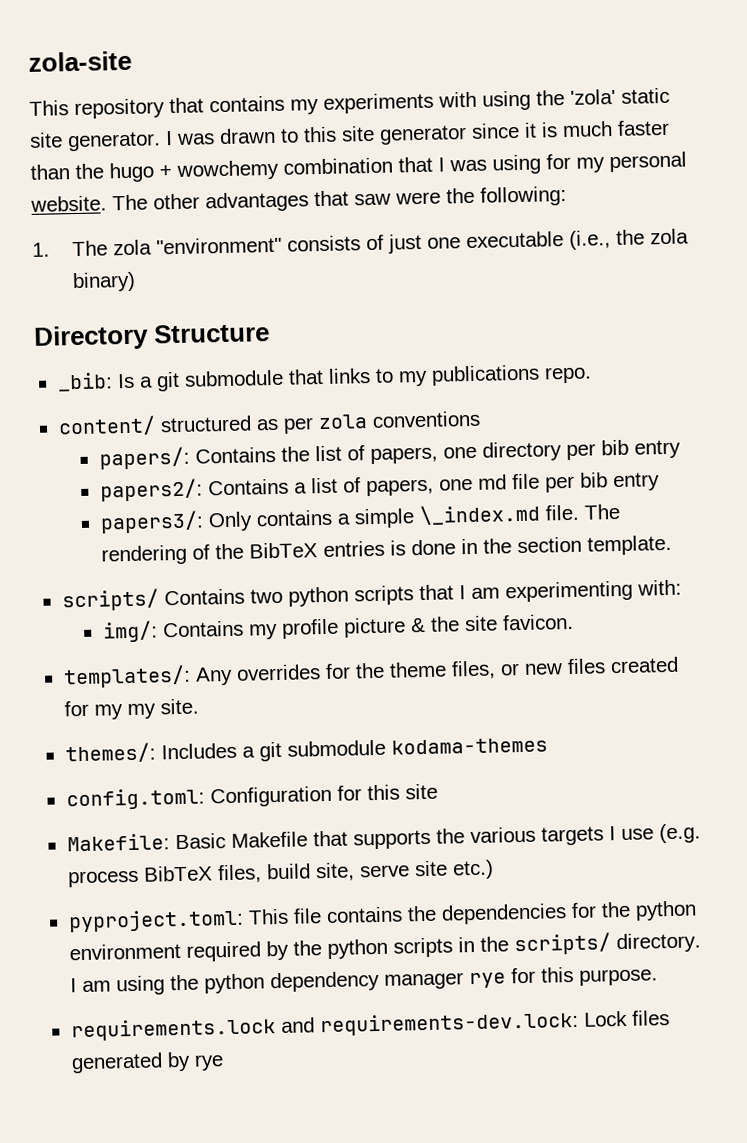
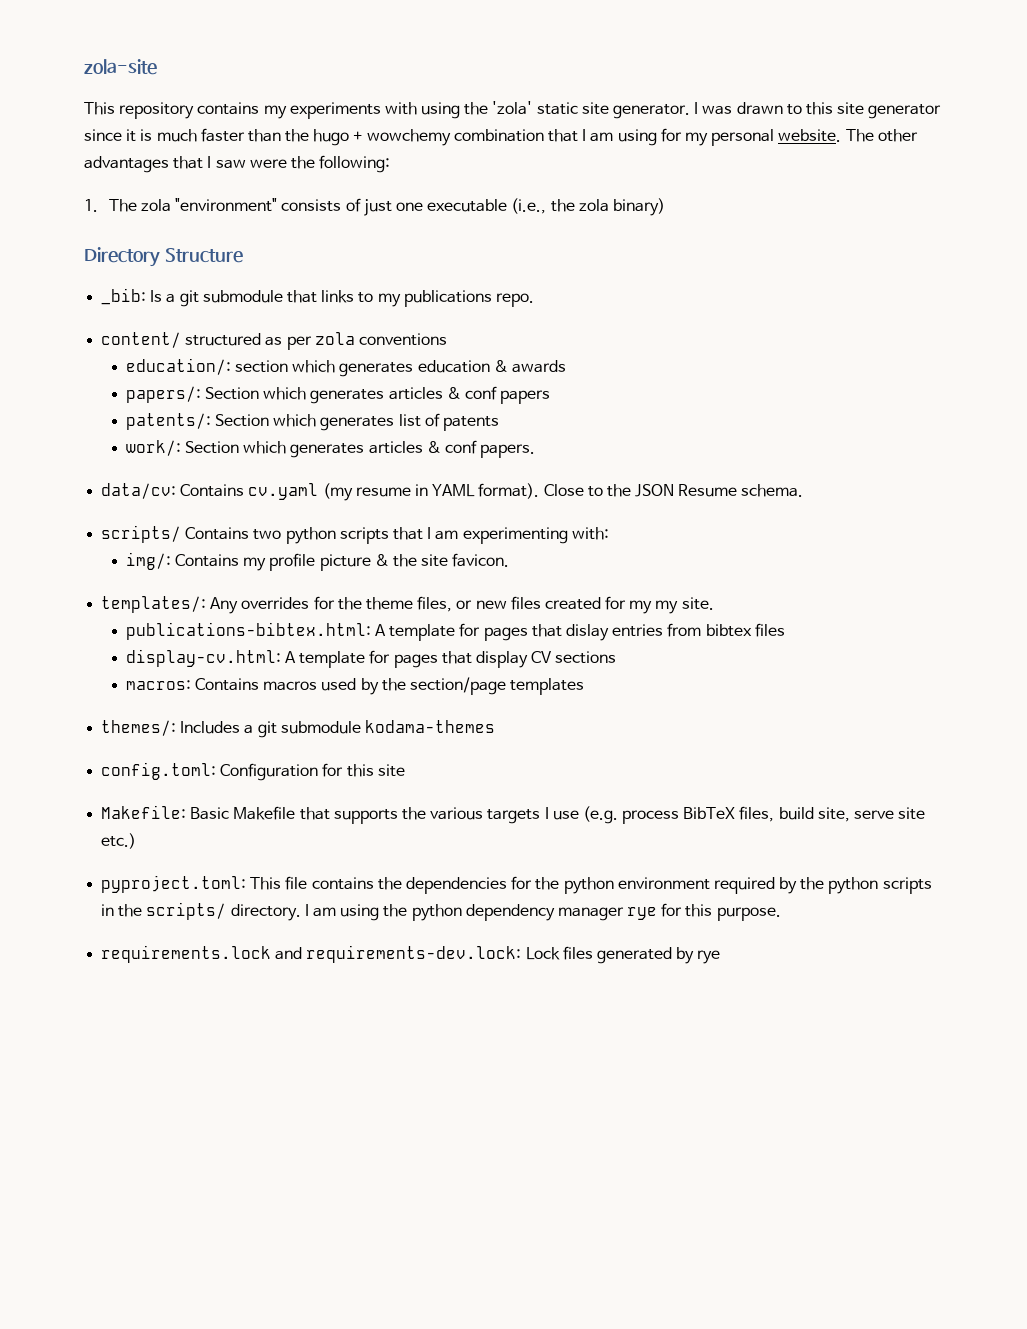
[169,97,204,114] that -> (195, 110) none
[449,159,487,172] was -> [590,132,614,142] am
(349, 198) none -> [207,156,212,168] I
[98,439,681,470] [99,472,660,502] [99,503,620,534] [100,534,672,566] papers/: Contains the list of papers, one directory per bib entry // papers2/: Contains a list of papers, one md file per bib entry // papers3/: Only contains a simple \_index.md file. The rendering of the BibTeX entries is done in the section template. -> [125,358,566,377] [125,386,551,404] [125,413,499,431] [125,440,536,458] [101,483,804,501] education/: section which generates education & awards // papers/: Section which generates articles & conf papers // patents/: Section which generates list of patents // work/: Section which generates articles & conf papers. // data/cv: Contains cv.yaml (my resume in YAML format). Close to the JSON Resume schema.
(199, 706) none -> [125,622,785,641] [125,649,617,668] [125,677,585,695] // publications-bibtex.html: A template for pages that dislay entries from bibtex files // display-cv.html: A template for pages that display CV sections // macros: Contains macros used by the section/page templates

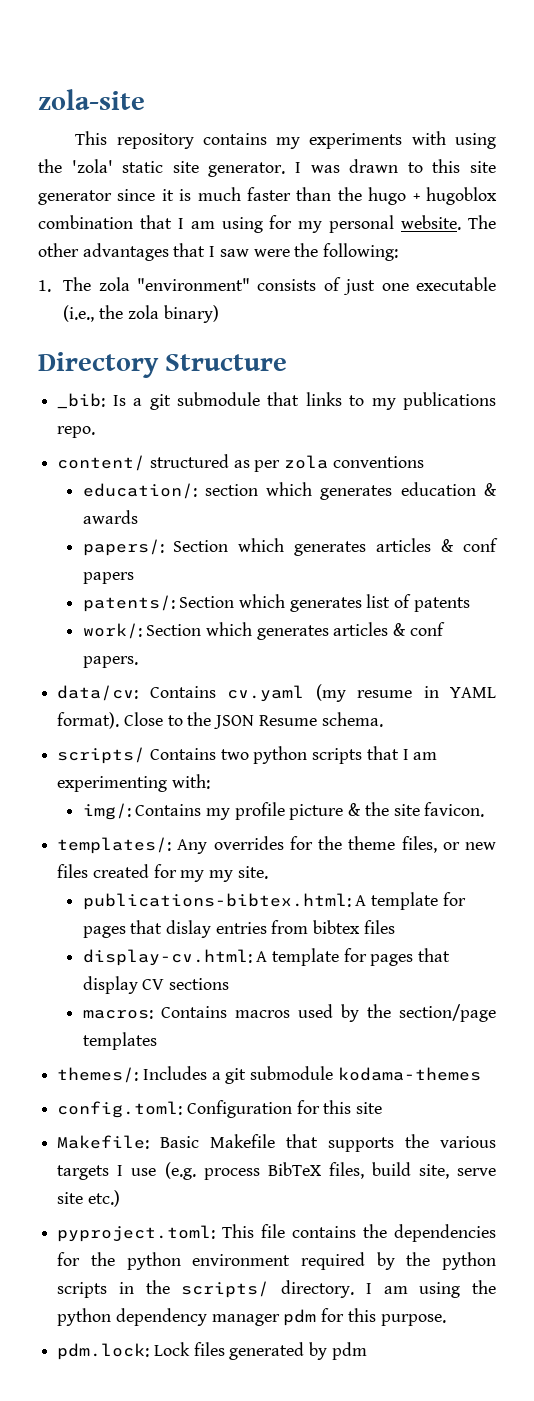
[366,129,451,146] wowchemy -> [425,187,497,205] hugoblox
[627,907,658,920] rye -> [283,1309,317,1326] pdm
[101,945,522,963] requirements.lock and requirements-dev.lock: -> [57,1343,150,1360] pdm.lock:
[697,950,721,964] rye -> [331,1342,367,1360] pdm

